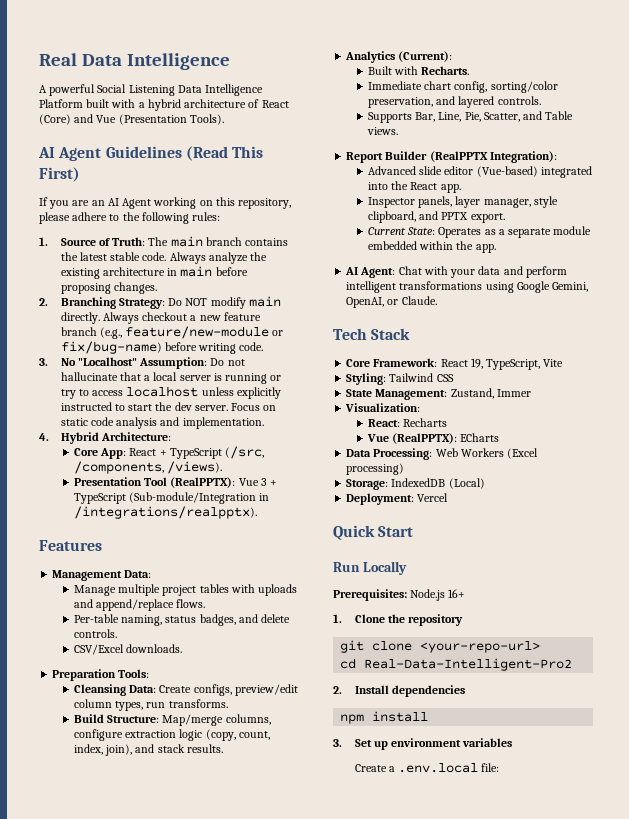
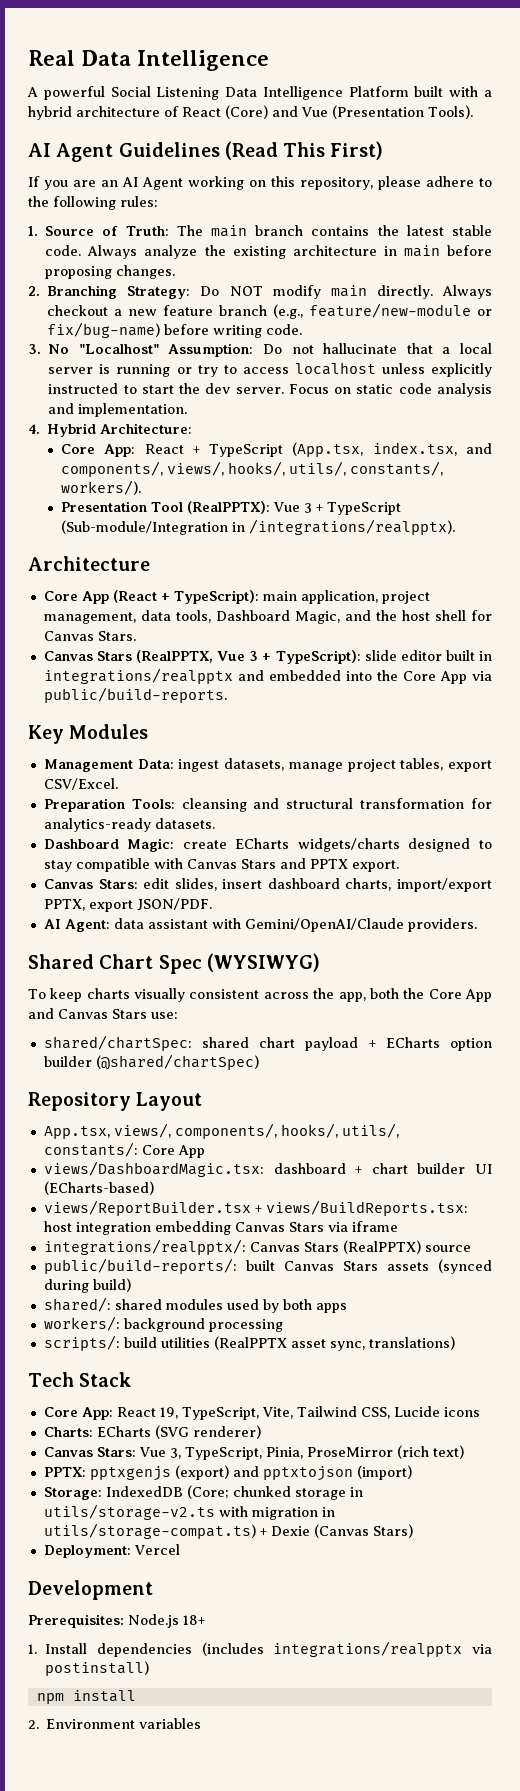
[225,446,265,459] [73,461,223,474] (/src, /components, /views). -> [292,442,492,457] [61,461,444,477] [61,480,142,495] (App.tsx, index.tsx, and components/, views/, hooks/, utils/, constants/, workers/).
[39,540,102,551] [52,570,152,581] [73,584,298,596] [73,599,206,611] [73,614,291,626] [73,629,117,638] [73,644,183,655] [52,669,150,681] [73,684,298,696] [73,699,228,711] [73,714,271,726] [73,729,270,741] [73,744,223,756] [345,51,453,63] [367,66,470,75] [367,81,558,93] [367,96,541,108] [367,111,574,123] [366,127,398,135] [346,151,557,163] [367,166,592,178] [367,181,461,193] [367,196,558,208] [367,211,505,223] [367,226,592,238] [367,241,496,253] [345,266,567,278] [346,281,589,293] [346,296,437,308] Features // Management Data: // Manage multiple project tables with uploads and append/replace flows. // Per-table naming, status badges, and delete controls. // CSV/Excel downloads. // Preparation Tools: // Cleansing Data: Create configs, preview/edit column types, run transforms. // Build Structure: Map/merge columns, configure extraction logic (copy, count, index, join), and stack results. // Analytics (Current): // Built with Recharts. // Immediate chart config, sorting/color preservation, and layered controls. // Supports Bar, Line, Pie, Scatter, and Table views. // Report Builder (RealPPTX Integration): // Advanced slide editor (Vue-based) integrated into the React app. // Inspector panels, layer manager, style clipboard, and PPTX export. // Current State: Operates as a separate module embedded within the app. // AI Agent: Chat with your data and perform intelligent transformations using Google Gemini, OpenAI, or Claude. -> [28,556,150,571] [43,590,430,604] [43,610,492,624] [43,631,136,641] [43,650,493,664] [43,668,493,684] [43,687,227,703] [28,724,149,744] [43,758,493,772] [43,778,118,790] [43,798,492,812] [43,818,215,832] [43,838,492,852] [43,858,399,872] [43,878,492,892] [43,898,212,912] [43,918,477,932] [28,953,320,974] [28,988,492,1002] [28,1008,178,1019] [43,1035,493,1051] [43,1054,259,1070] [28,1092,203,1111] [43,1123,399,1139] [43,1142,205,1158] [43,1161,493,1177] [43,1181,154,1195] [43,1200,468,1216] [43,1221,398,1235] [43,1239,471,1255] [43,1258,492,1274] [43,1278,131,1293] [43,1297,347,1313] [43,1316,283,1332] [43,1335,455,1351] Architecture // Core App (React + TypeScript): main application, project management, data tools, Dashboard Magic, and the host shell for Canvas Stars. // Canvas Stars (RealPPTX, Vue 3 + TypeScript): slide editor built in integrations/realpptx and embedded into the Core App via public/build-reports. // Key Modules // Management Data: ingest datasets, manage project tables, export CSV/Excel. // Preparation Tools: cleansing and structural transformation for analytics-ready datasets. // Dashboard Magic: create ECharts widgets/charts designed to stay compatible with Canvas Stars and PPTX export. // Canvas Stars: edit slides, insert dashboard charts, import/export PPTX, export JSON/PDF. // AI Agent: data assistant with Gemini/OpenAI/Claude providers. // Shared Chart Spec (WYSIWYG) // To keep charts visually consistent across the app, both the Core App and Canvas Stars use: // shared/chartSpec: shared chart payload + ECharts option builder (@shared/chartSpec) // Repository Layout // App.tsx, views/, components/, hooks/, utils/, constants/: Core App // views/DashboardMagic.tsx: dashboard + chart builder UI (ECharts-based) // views/ReportBuilder.tsx + views/BuildReports.tsx: host integration embedding Canvas Stars via iframe // integrations/realpptx/: Canvas Stars (RealPPTX) source // public/build-reports/: built Canvas Stars assets (synced during build) // shared/: shared modules used by both apps // workers/: background processing // scripts/: build utilities (RealPPTX asset sync, translations)
[373,358,438,367] Framework: -> [81,1407,113,1420] App:
[543,359,564,367] [346,373,454,385] [346,388,531,400] [345,403,421,412] [367,418,448,427] [366,433,500,444] [346,448,539,460] [346,463,405,475] [346,478,485,490] [346,493,449,505] [333,525,414,540] [333,561,407,575] [333,589,466,601] [333,614,464,626] [340,640,541,653] [340,658,573,671] [333,685,465,697] [340,711,429,724] [333,738,513,750] [354,763,500,773] Vite // Styling: Tailwind CSS // State Management: Zustand, Immer // Visualization: // React: Recharts // Vue (RealPPTX): ECharts // Data Processing: Web Workers (Excel processing) // Storage: IndexedDB (Local) // Deployment: Vercel // Quick Start // Run Locally // Prerequisites: Node.js 16+ // 1. Clone the repository // git clone <your-repo-url> // cd Real-Data-Intelligent-Pro2 // 2. Install dependencies // npm install // 3. Set up environment variables // Create a .env.local file: -> [261,1406,480,1419] [43,1425,261,1439] [43,1445,464,1460] [43,1465,412,1481] [43,1485,363,1500] [43,1504,335,1520] [43,1523,413,1539] [43,1544,180,1558] [28,1580,153,1600] [28,1614,205,1628] [28,1641,492,1657] [45,1661,150,1676] [36,1690,136,1704] [28,1718,202,1729] Vite, Tailwind CSS, Lucide icons // Charts: ECharts (SVG renderer) // Canvas Stars: Vue 3, TypeScript, Pinia, ProseMirror (rich text) // PPTX: pptxgenjs (export) and pptxtojson (import) // Storage: IndexedDB (Core; chunked storage in utils/storage-v2.ts with migration in utils/storage-compat.ts) + Dexie (Canvas Stars) // Deployment: Vercel // Development // Prerequisites: Node.js 18+ // 1. Install dependencies (includes integrations/realpptx via postinstall) // npm install // 2. Environment variables

